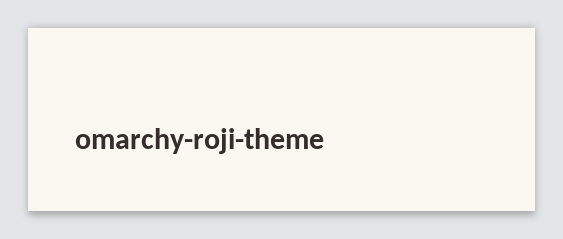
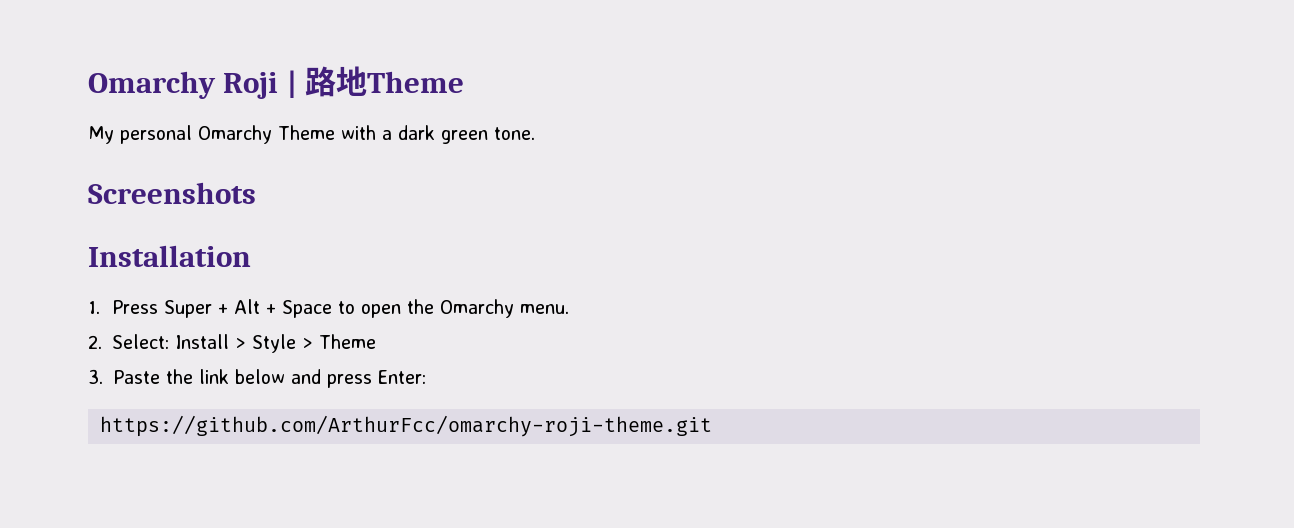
[75,128,324,154] omarchy-roji-theme -> [88,66,465,99] [88,125,535,144] [88,182,256,204] [88,245,251,267] [88,299,570,318] [88,334,377,353] [88,369,426,388] [100,415,712,437] Omarchy Roji | 路地Theme // My personal Omarchy Theme with a dark green tone. // Screenshots // Installation // 1. Press Super + Alt + Space to open the Omarchy menu. // 2. Select: Install > Style > Theme // 3. Paste the link below and press Enter: // https://github.com/ArthurFcc/omarchy-roji-theme.git

